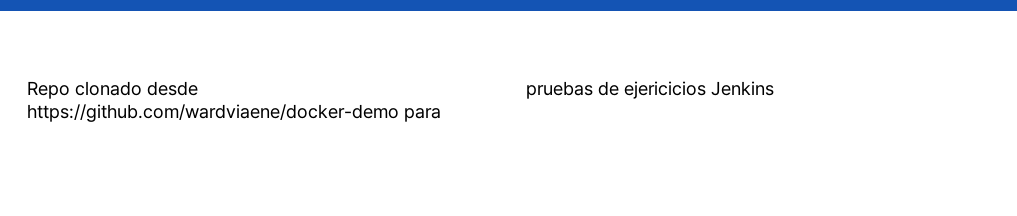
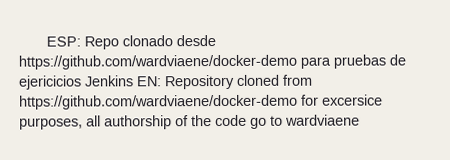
(27, 90) none -> [45,36,81,47] ESP:
(774, 88) none -> [136,74,313,90] [19,94,383,110] [19,114,360,130] EN: Repository cloned from https://github.com/wardviaene/docker-demo for excersice purposes, all authorship of the code go to wardviaene

